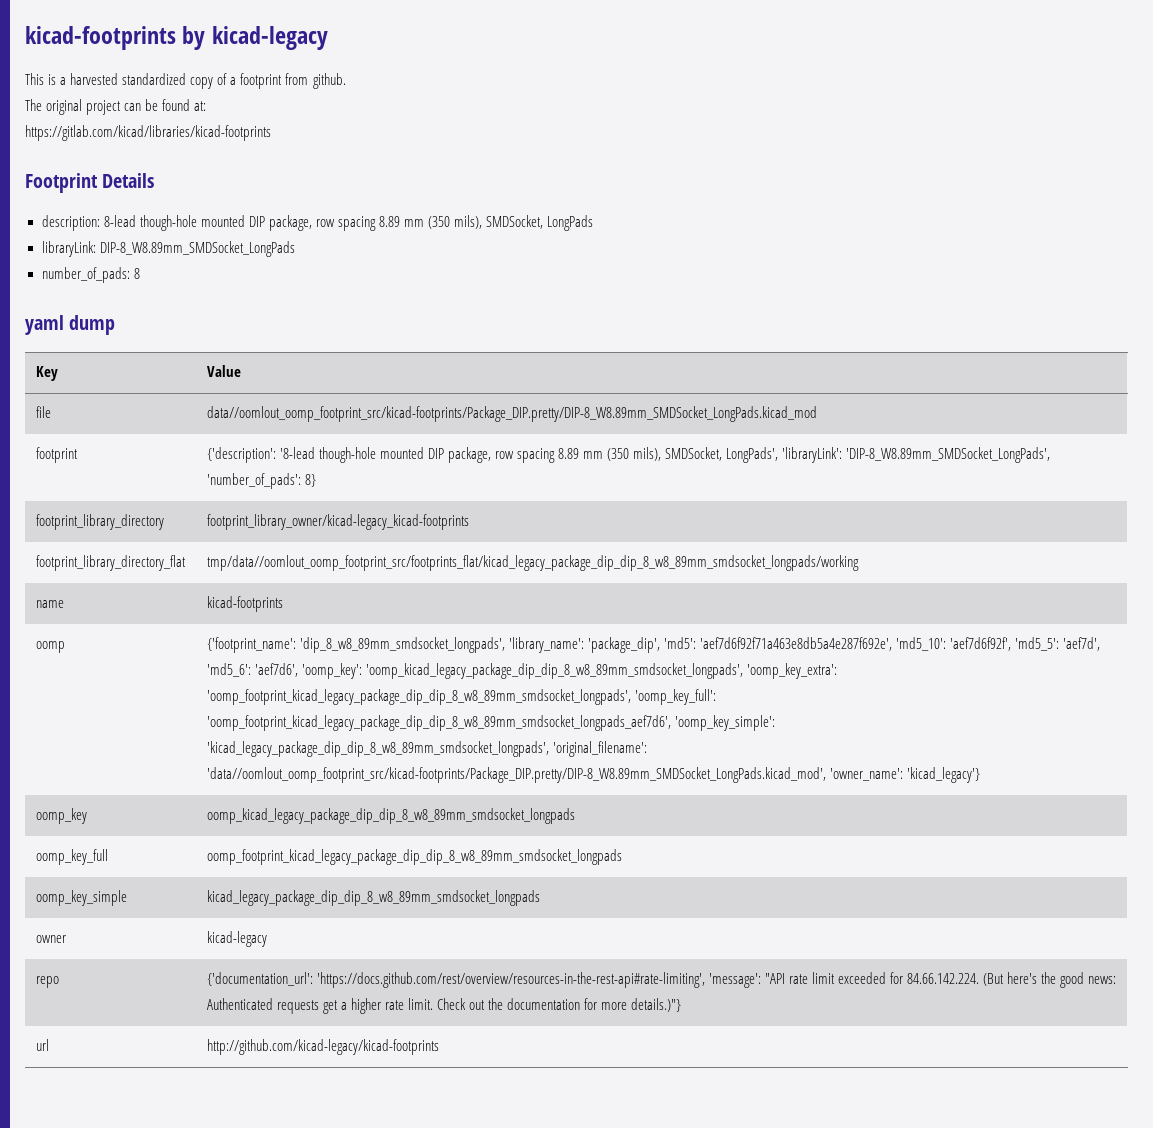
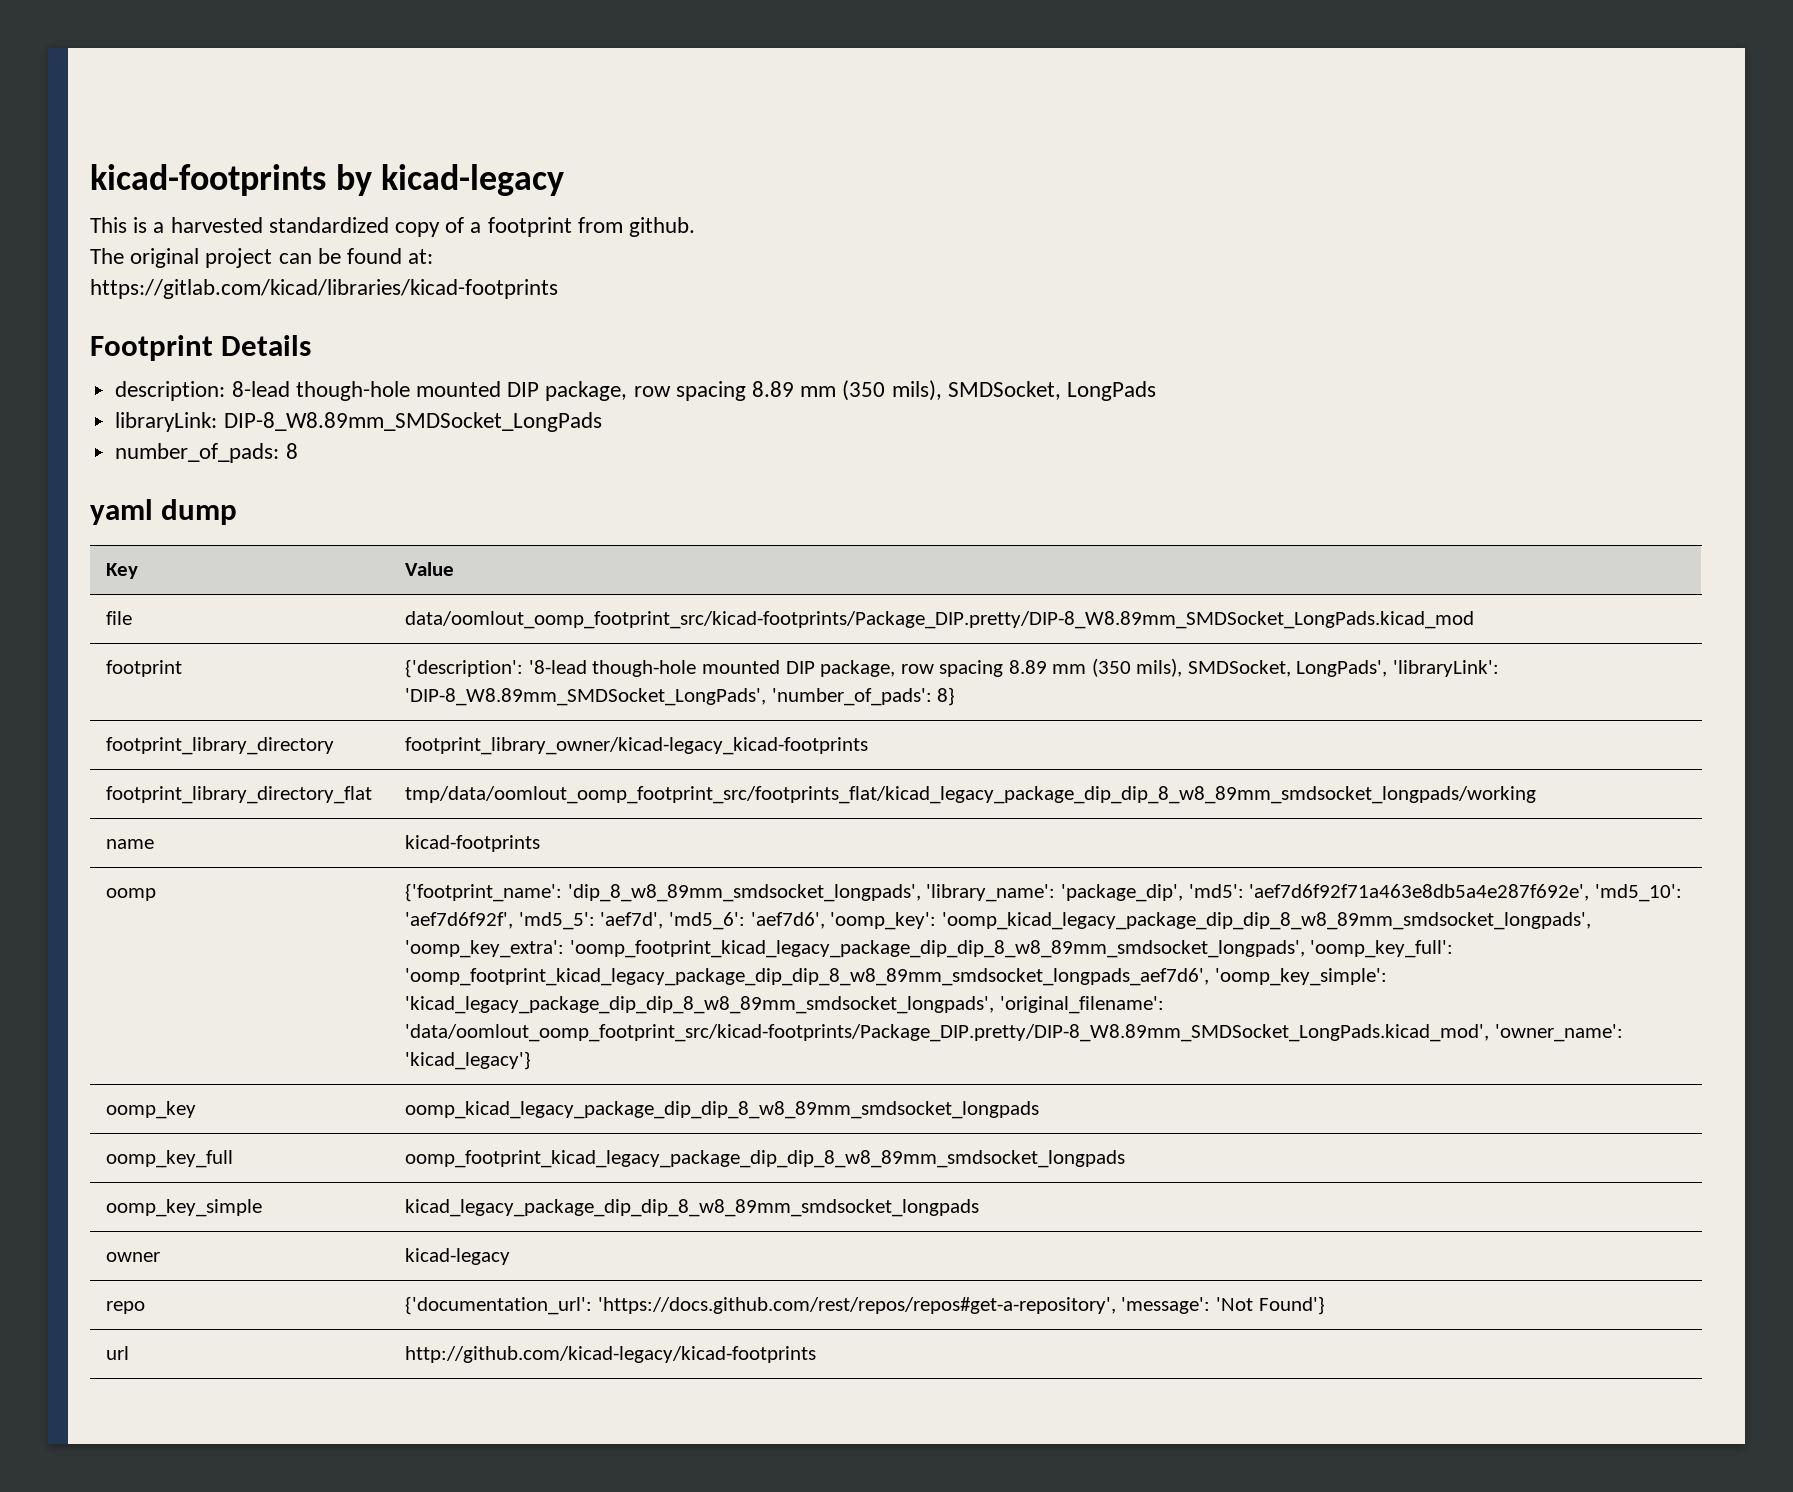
[206,406,817,422] data//oomlout_oomp_footprint_src/kicad-footprints/Package_DIP.pretty/DIP-8_W8.89mm_SMDSocket_LongPads.kicad_mod -> [405,611,1475,629] data/oomlout_oomp_footprint_src/kicad-footprints/Package_DIP.pretty/DIP-8_W8.89mm_SMDSocket_LongPads.kicad_mod
[206,555,859,571] tmp/data//oomlout_oomp_footprint_src/footprints_flat/kicad_legacy_package_dip_dip_8_w8_89mm_smdsocket_longpads/working -> [405,786,1537,804] tmp/data/oomlout_oomp_footprint_src/footprints_flat/kicad_legacy_package_dip_dip_8_w8_89mm_smdsocket_longpads/working
[206,767,826,783] 'data//oomlout_oomp_footprint_src/kicad-footprints/Package_DIP.pretty/DIP-8_W8.89mm_SMDSocket_LongPads.kicad_mod', -> [405,1024,1490,1042] 'data/oomlout_oomp_footprint_src/kicad-footprints/Package_DIP.pretty/DIP-8_W8.89mm_SMDSocket_LongPads.kicad_mod',
[316,972,1117,988] [206,998,682,1014] 'https://docs.github.com/rest/overview/resources-in-the-rest-api#rate-limiting', 'message': "API rate limit exceeded for 84.66.142.224. (But here's the good news: Authenticated requests get a higher rate limit. Check out the documentation for more details.)"} -> [597,1296,1325,1315] 'https://docs.github.com/rest/repos/repos#get-a-repository', 'message': 'Not Found'}

